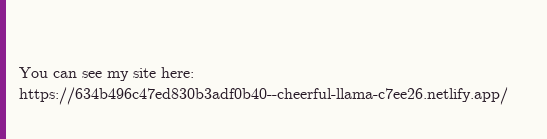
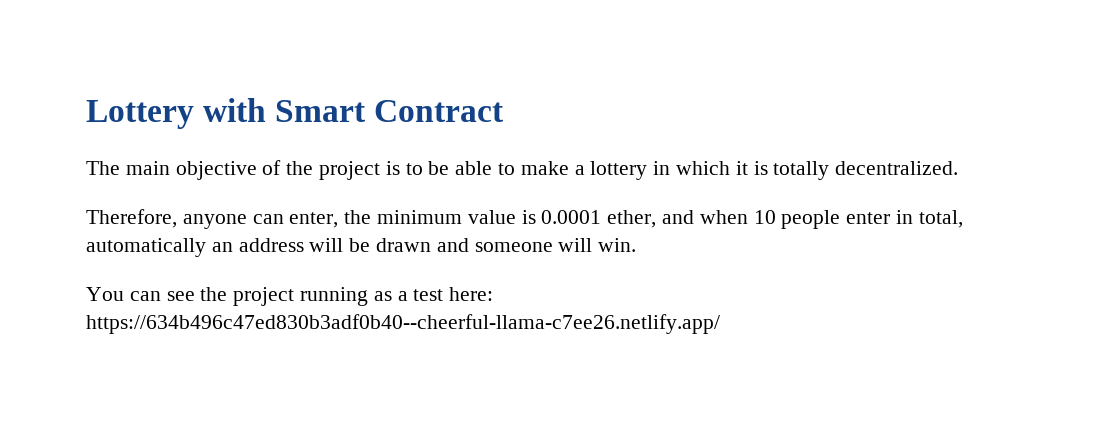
[19,67,156,81] You can see my site -> [86,98,505,129] [86,160,959,180] [86,209,963,229] [86,238,637,257] [86,287,444,306] Lottery with Smart Contract // The main objective of the project is to be able to make a lottery in which it is totally decentralized. // Therefore, anyone can enter, the minimum value is 0.0001 ether, and when 10 people enter in total, automatically an address will be drawn and someone will win. // You can see the project running as a test

